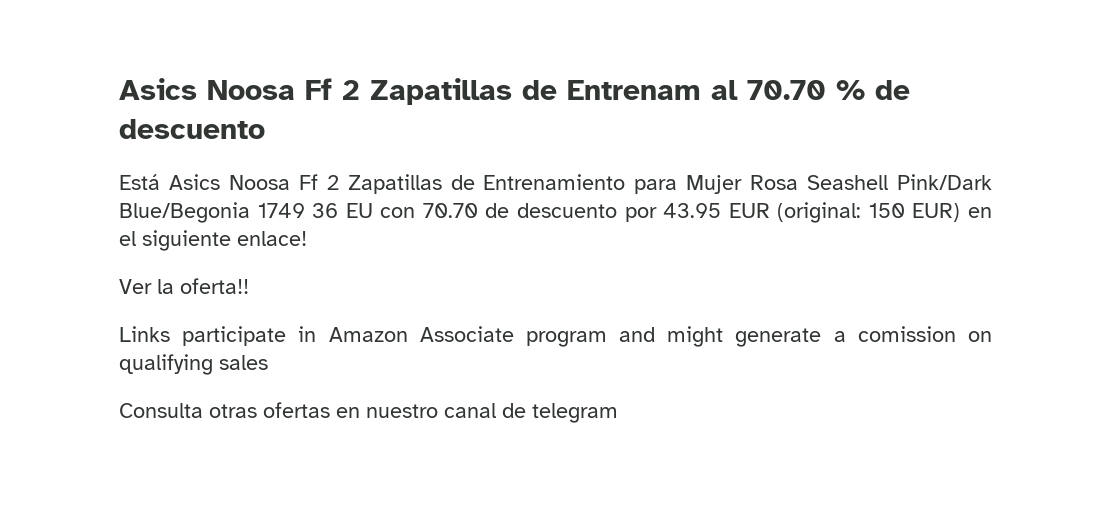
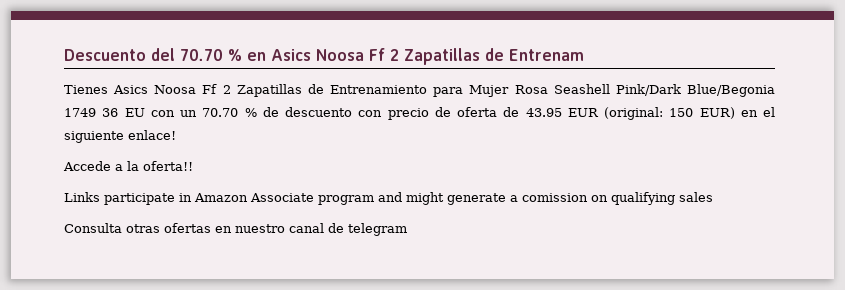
(119, 89) none -> [64,48,266,61] Descuento del 70.70 % en
[711,80,910,100] [119,119,265,139] [119,174,160,190] al 70.70 % de descuento // Está -> [64,85,108,94] // Tienes
[422,203,657,222] 70.70 de descuento por -> [180,107,520,120] un 70.70 % de descuento con precio de oferta de
[119,279,152,294] Ver -> [63,161,123,171] Accede a

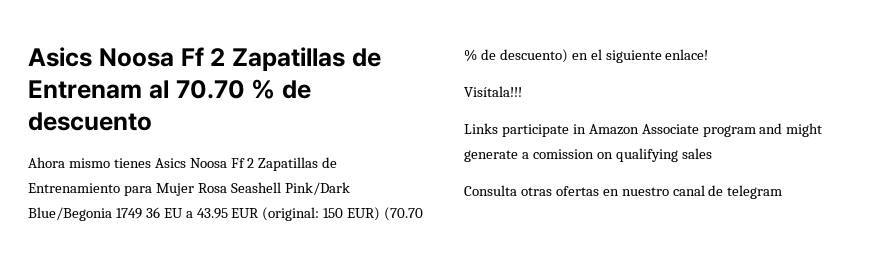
[64,48,266,61] Descuento del 70.70 % en -> (28, 57) none
[64,85,108,94] // Tienes -> [148,79,311,99] [28,112,152,131] [28,157,151,168] al 70.70 % de descuento // Ahora mismo tienes
[150,107,520,120] con un 70.70 % de descuento con precio de oferta de -> [185,211,193,218] a
(735, 113) none -> [384,207,424,221] [464,49,568,63] (70.70 % de descuento)
[63,161,193,171] Accede a la oferta!! -> [464,86,522,97] Visítala!!!

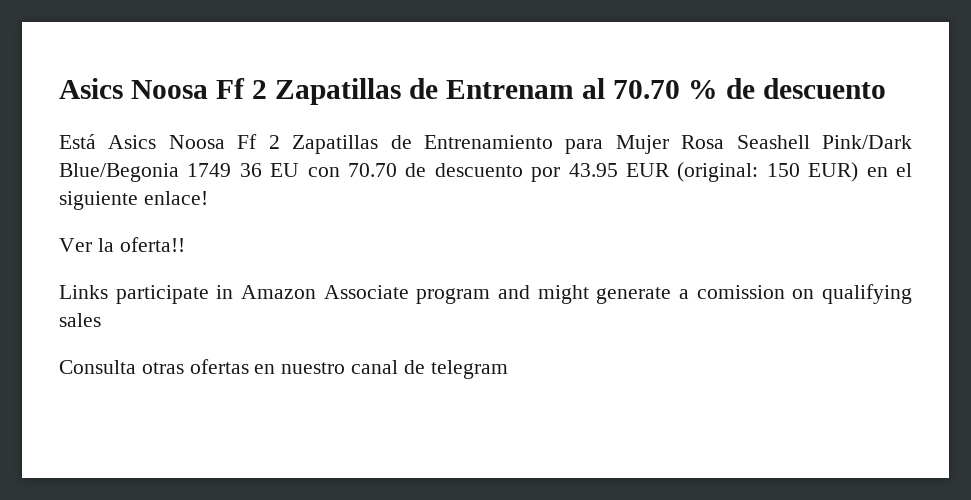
[28,157,151,168] Ahora mismo tienes -> [59,134,96,149] Está
[185,211,193,218] a -> [307,163,561,182] con 70.70 de descuento por
[384,207,424,221] [464,49,568,63] (70.70 % de descuento) -> (859, 172) none
[464,86,522,97] Visítala!!! -> [59,237,185,252] Ver la oferta!!

